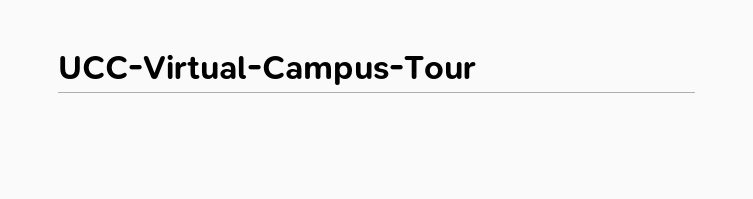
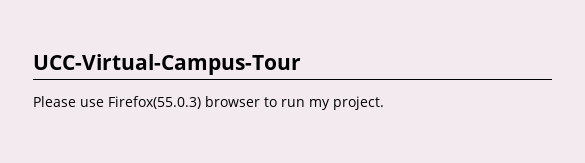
(476, 69) none -> [33,96,384,110] // Please use Firefox(55.0.3) browser to run my project.

